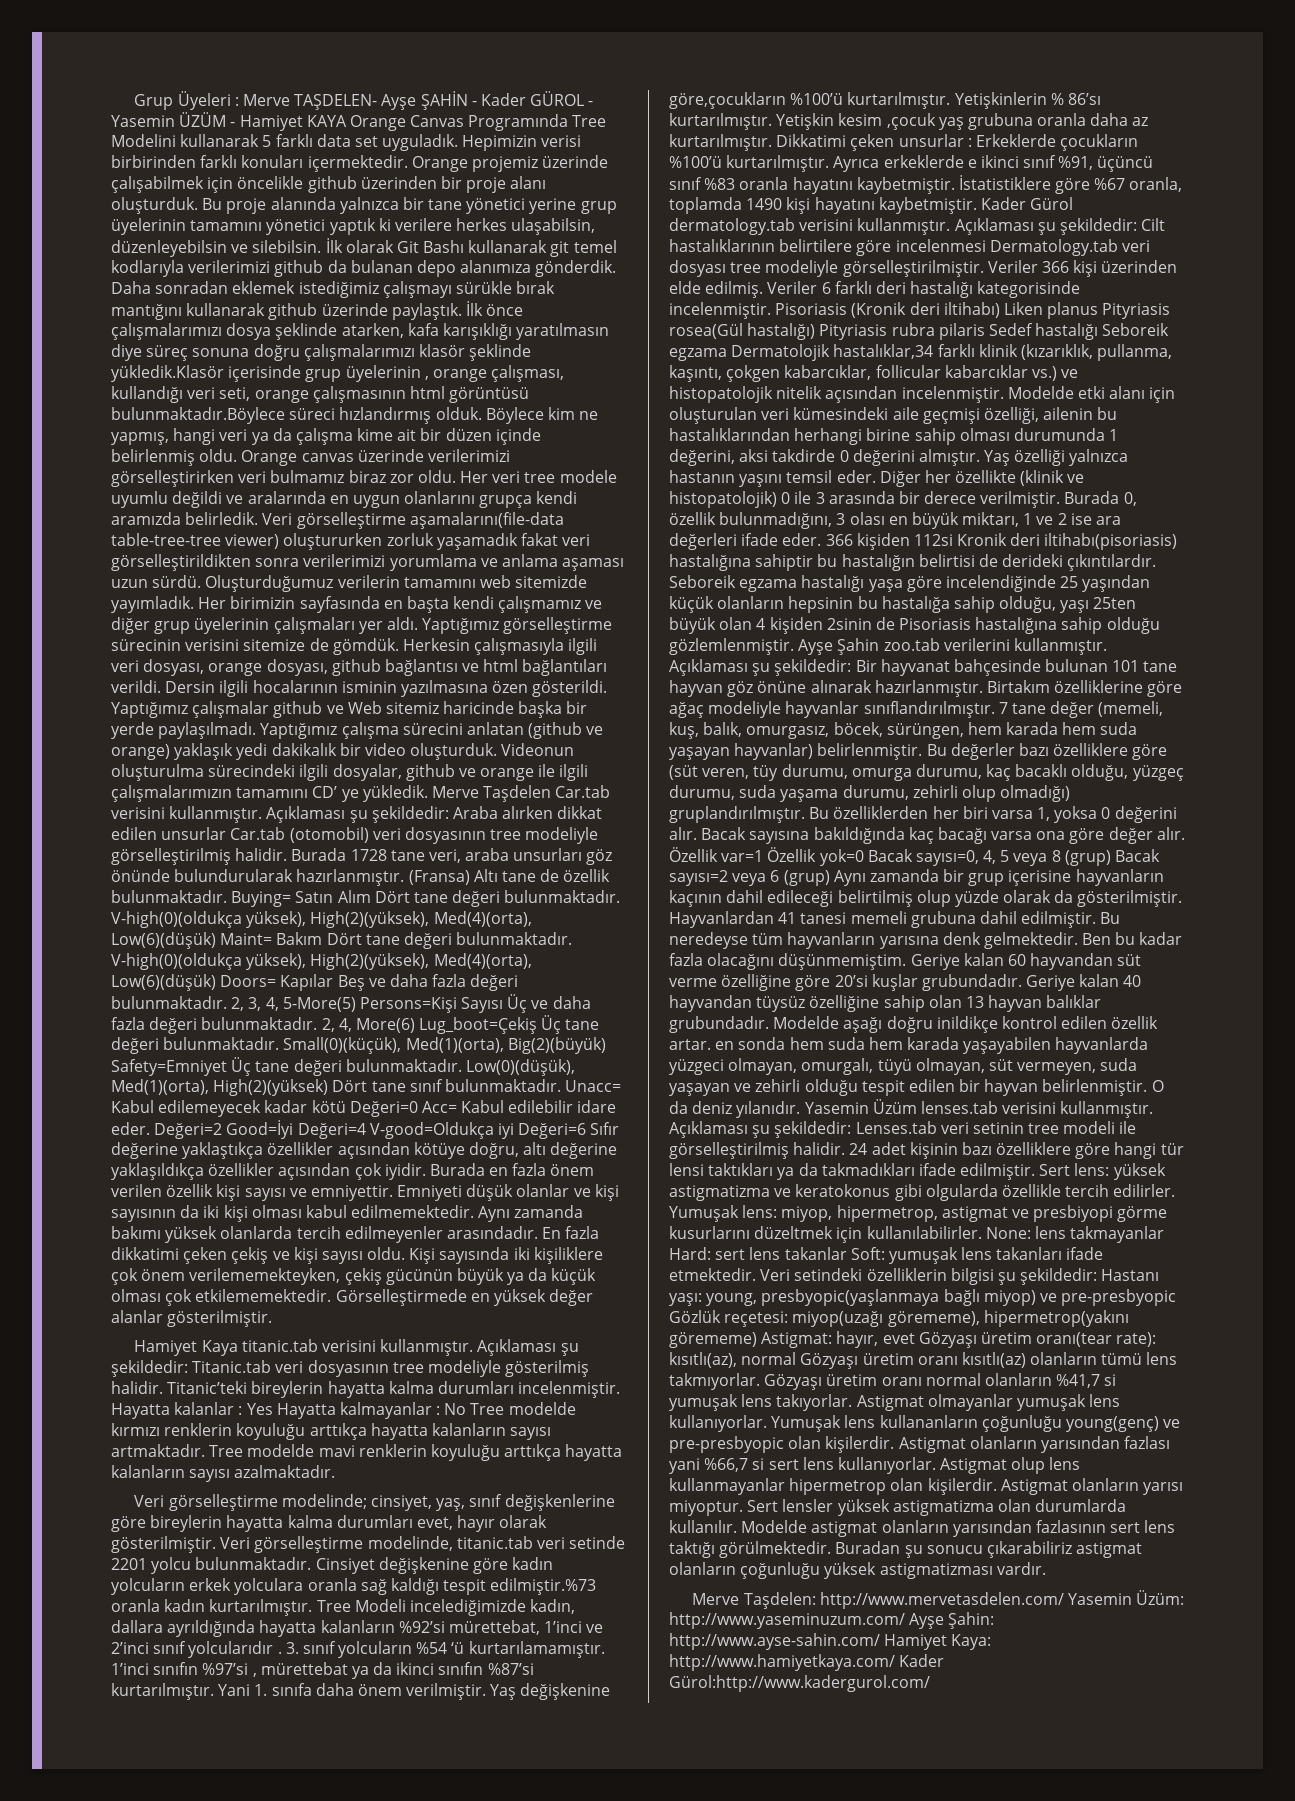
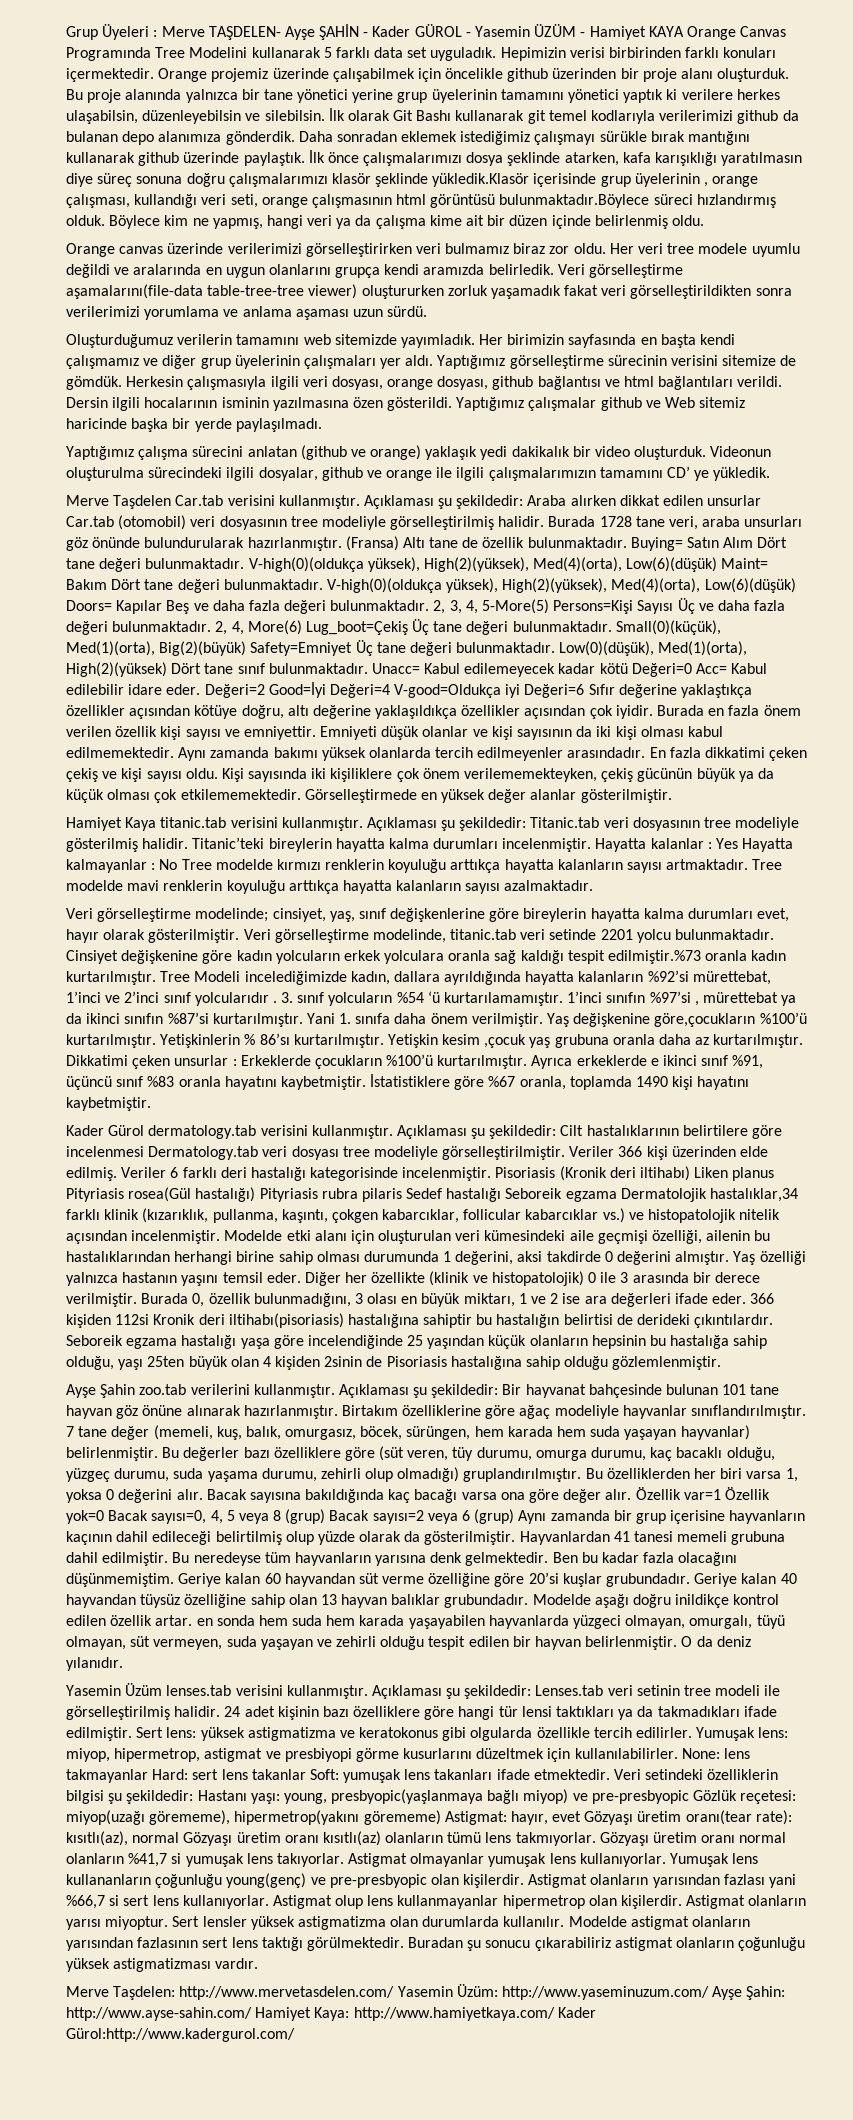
(238, 455) none -> (704, 220) //
(202, 581) none -> (428, 311) //
(257, 730) none -> (322, 425) //
(428, 793) none -> (771, 474) //
(977, 205) none -> (151, 1104) //
(794, 646) none -> (722, 1363) //
(801, 1109) none -> (123, 1664) //

